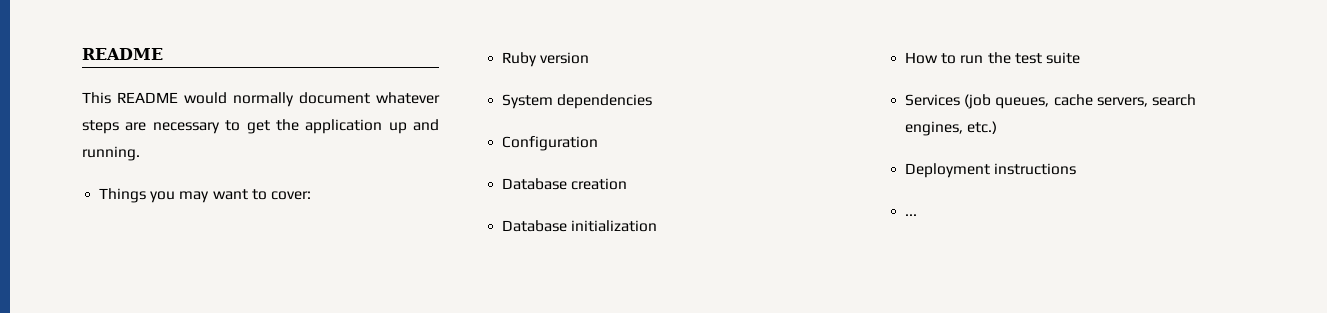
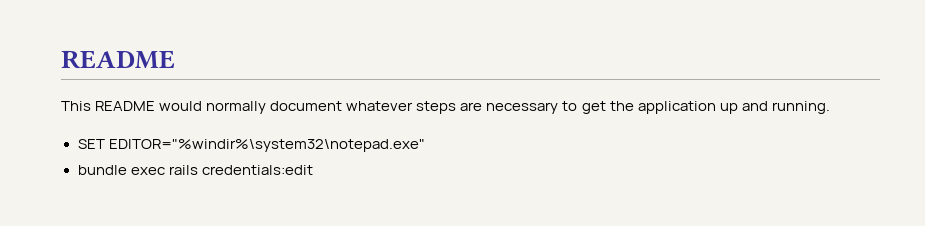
[99,188,311,203] [502,52,590,67] [502,94,653,109] [502,136,599,151] [502,178,628,190] [502,220,658,232] [905,52,1080,64] [905,94,1196,109] [905,121,998,136] [905,163,1077,178] [905,214,918,216] Things you may want to cover: // Ruby version // System dependencies // Configuration // Database creation // Database initialization // How to run the test suite // Services (job queues, cache servers, search engines, etc.) // Deployment instructions // ... -> [77,139,425,152] [77,165,313,175] SET EDITOR="%windir%\system32\notepad.exe" // bundle exec rails credentials:edit

